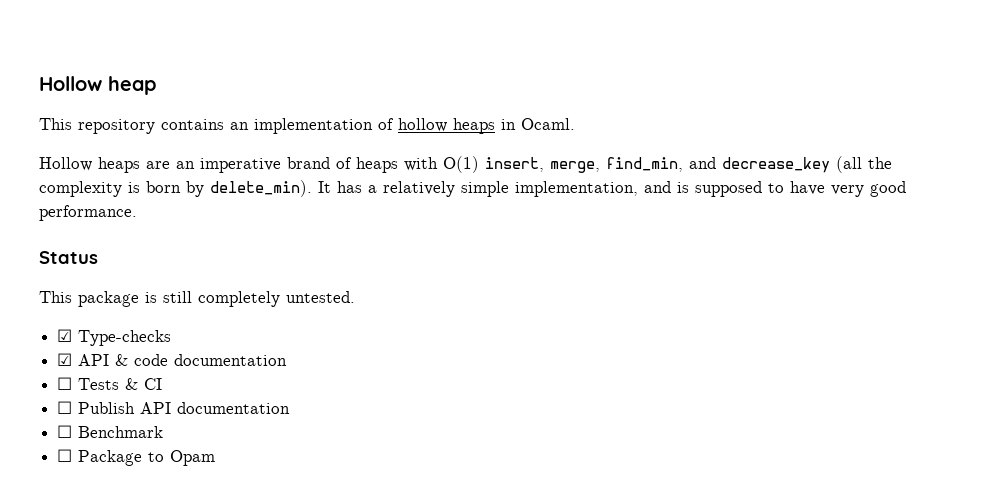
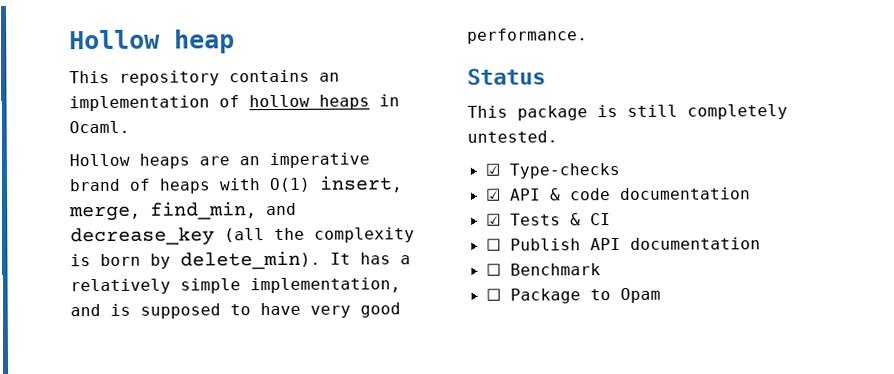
[57,377,73,390] ☐ -> [485,213,501,226] ☑

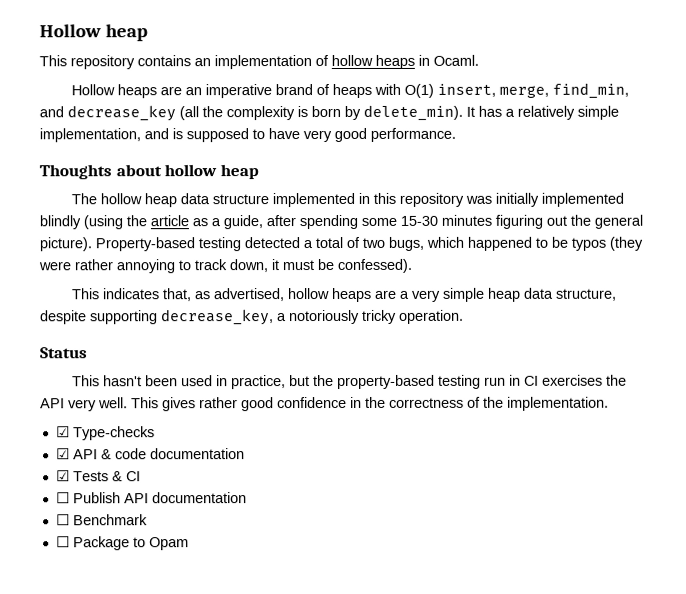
[467,68,546,85] [467,104,788,121] [467,130,558,143] Status // This package is still completely untested. -> [39,164,259,180] [70,192,624,208] [39,214,643,230] [39,236,643,252] [38,258,412,274] [70,287,617,303] [40,309,464,326] [40,347,88,359] [71,374,627,390] [40,396,609,412] Thoughts about hollow heap // The hollow heap data structure implemented in this repository was initially implemented blindly (using the article as a guide, after spending some 15-30 minutes figuring out the general picture). Property-based testing detected a total of two bugs, which happened to be typos (they were rather annoying to track down, it must be confessed). // This indicates that, as advertised, hollow heaps are a very simple heap data structure, despite supporting decrease_key, a notoriously tricky operation. // Status // This hasn't been used in practice, but the property-based testing run in CI exercises the API very well. This gives rather good confidence in the correctness of the implementation.

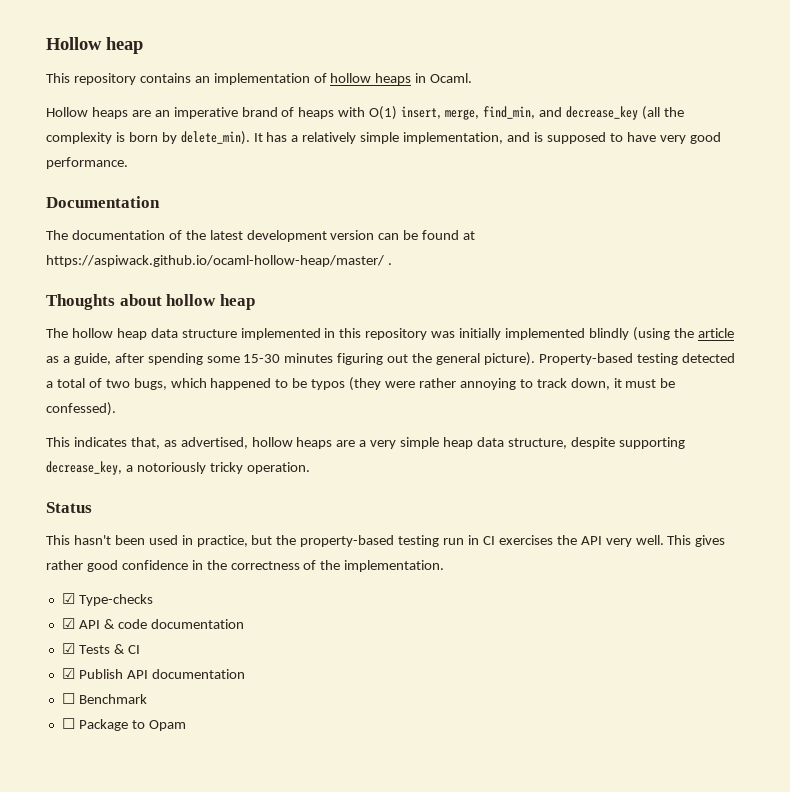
(456, 134) none -> [46,196,160,208] [46,230,476,242] [46,255,392,267] // Documentation // The documentation of the latest development version can be found at https://aspiwack.github.io/ocaml-hollow-heap/master/ .
[55,492,70,504] ☐ -> [61,668,75,679] ☑

